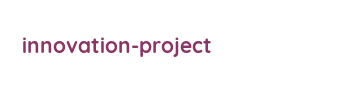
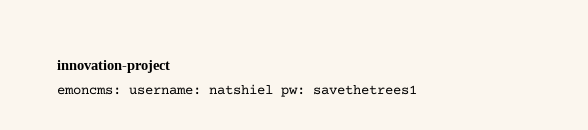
(212, 47) none -> [57,84,417,97] // emoncms: username: natshiel pw: savethetrees1

